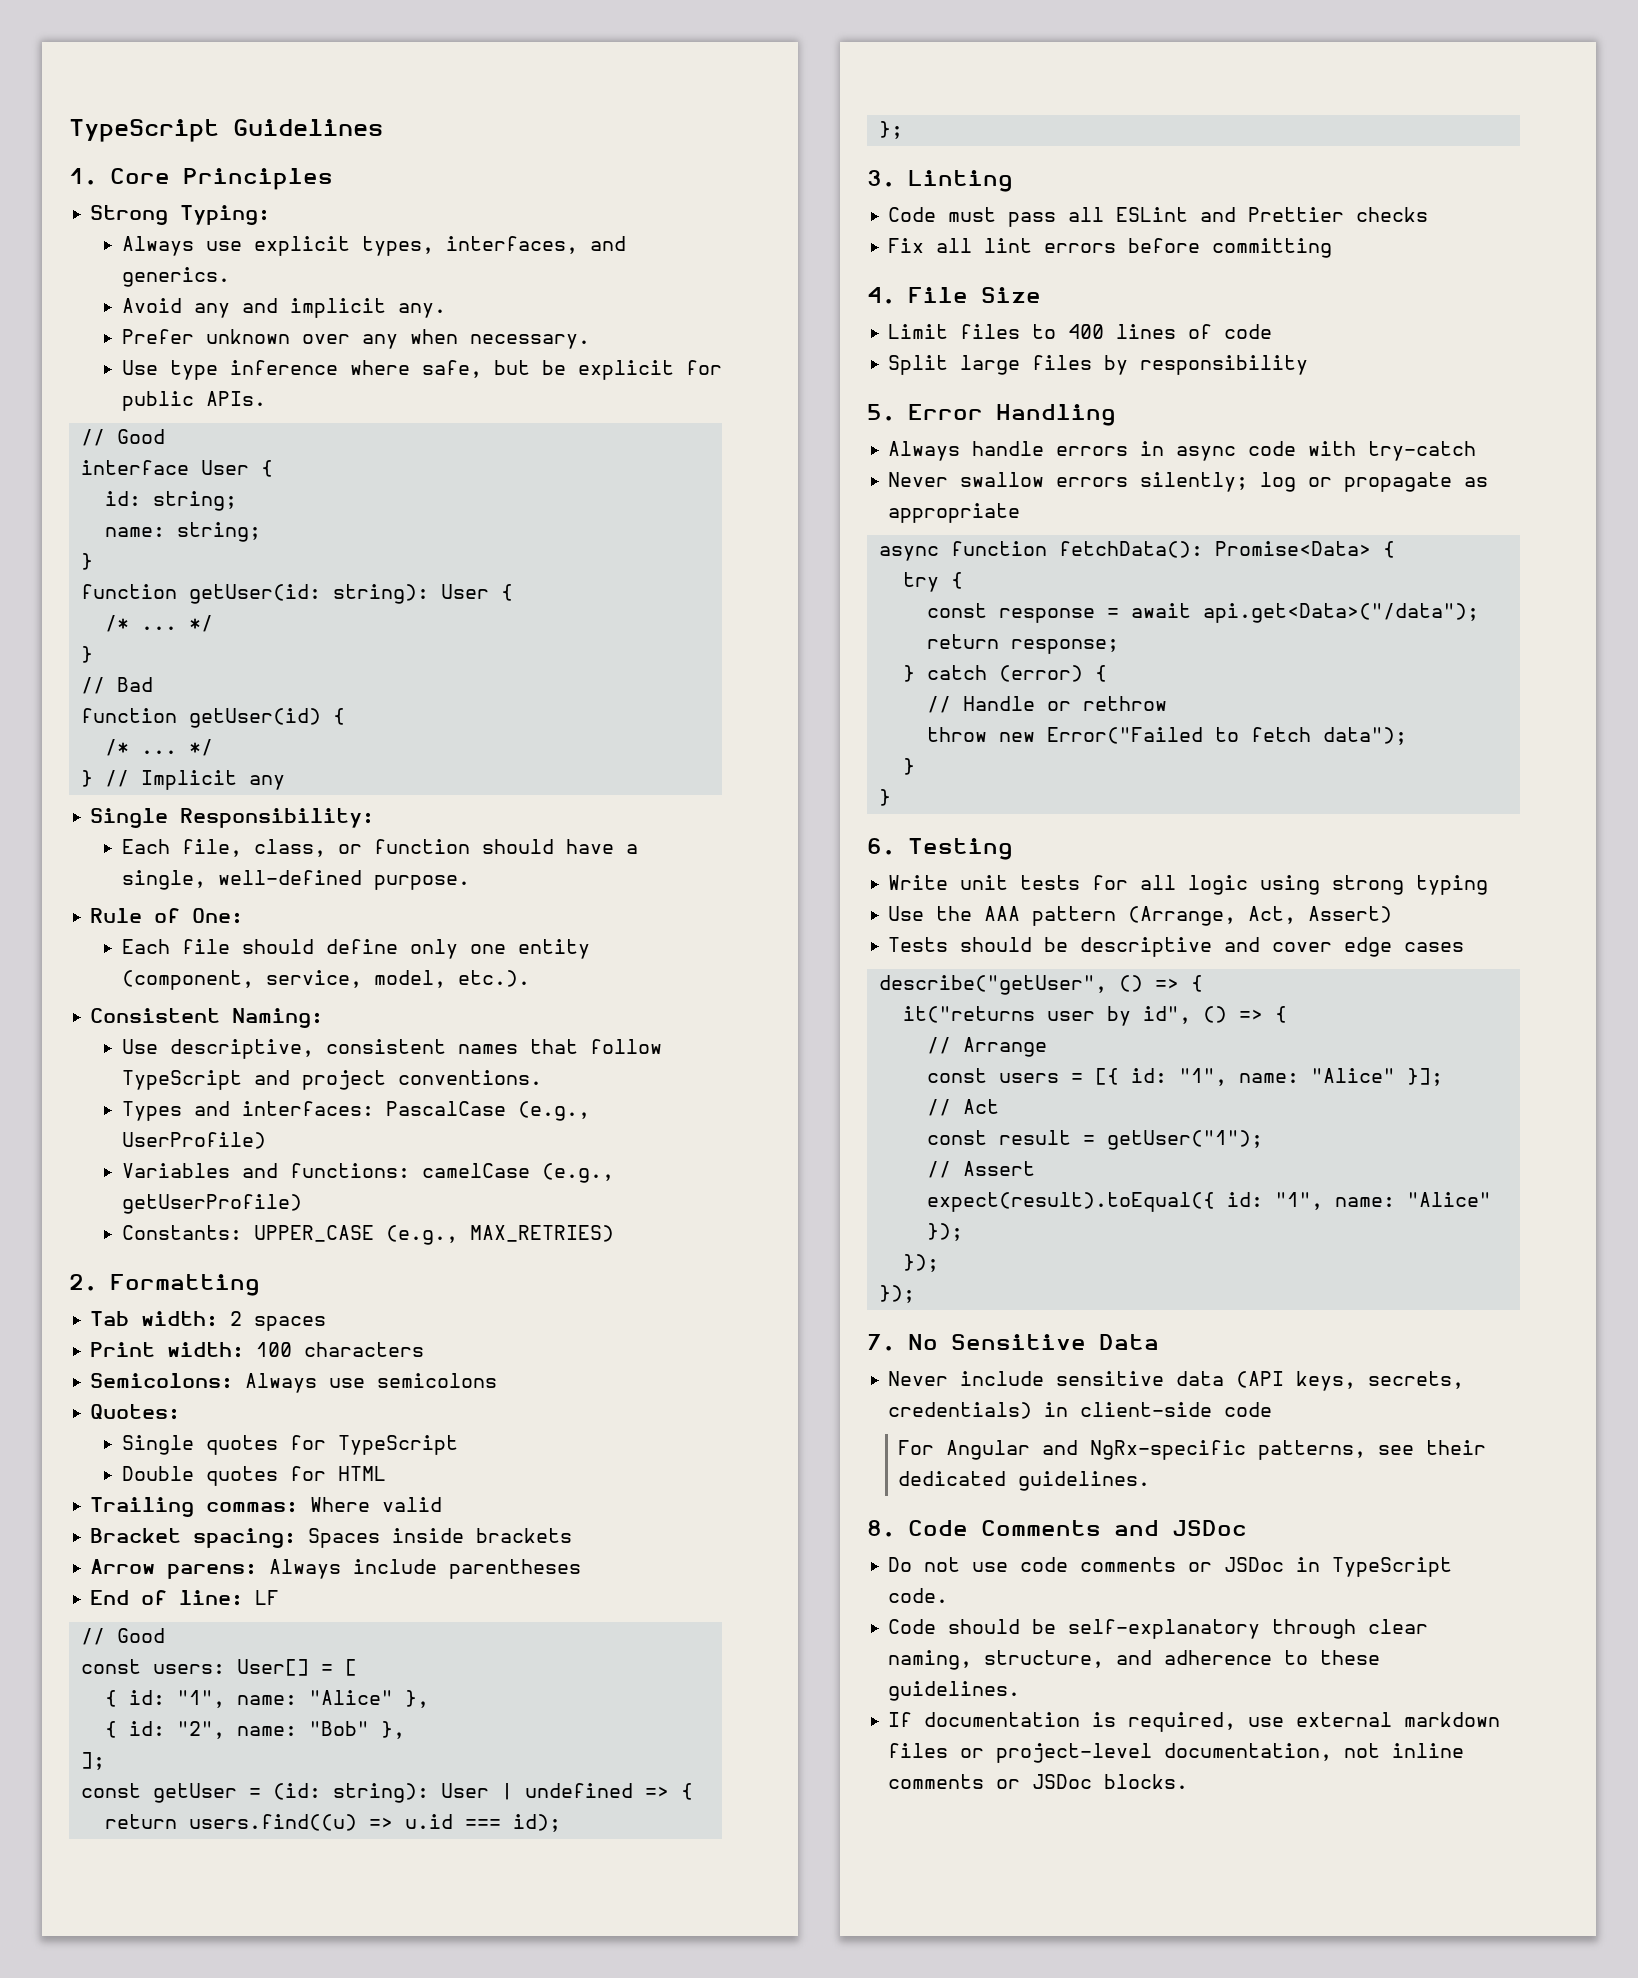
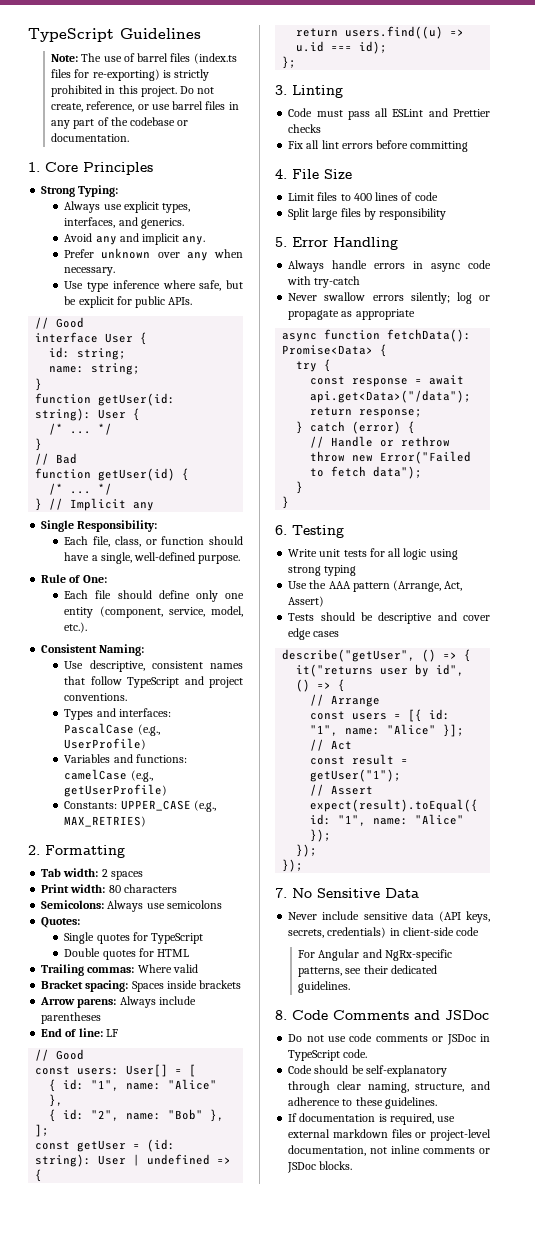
(383, 127) none -> [51,53,237,64] [51,69,210,81] [51,85,215,97] [51,101,239,112] [51,117,189,129] [51,133,130,142] // Note: The use of barrel files (index.ts files for re-exporting) is strictly prohibited in this project. Do not create, reference, or use barrel files in any part of the codebase or documentation.
[256,1342,293,1357] 100 -> [108,885,121,893] 80

